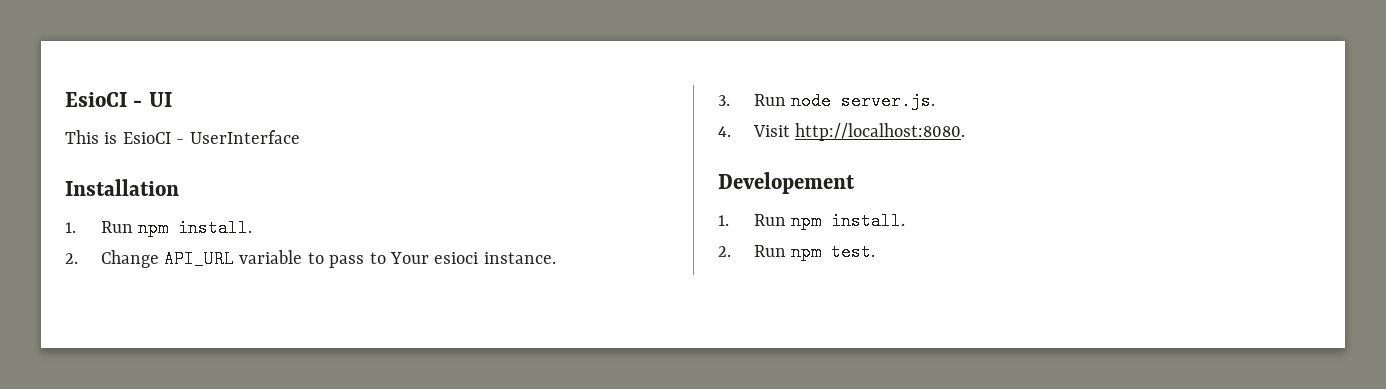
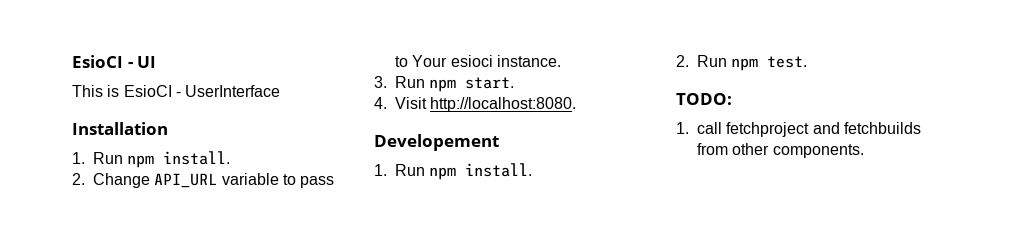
[790,92,935,110] node server.js. -> [429,77,515,92] npm start.
(875, 252) none -> [676,93,732,105] [676,122,921,137] [697,143,864,158] // TODO: // 1. call fetchproject and fetchbuilds from other components.

